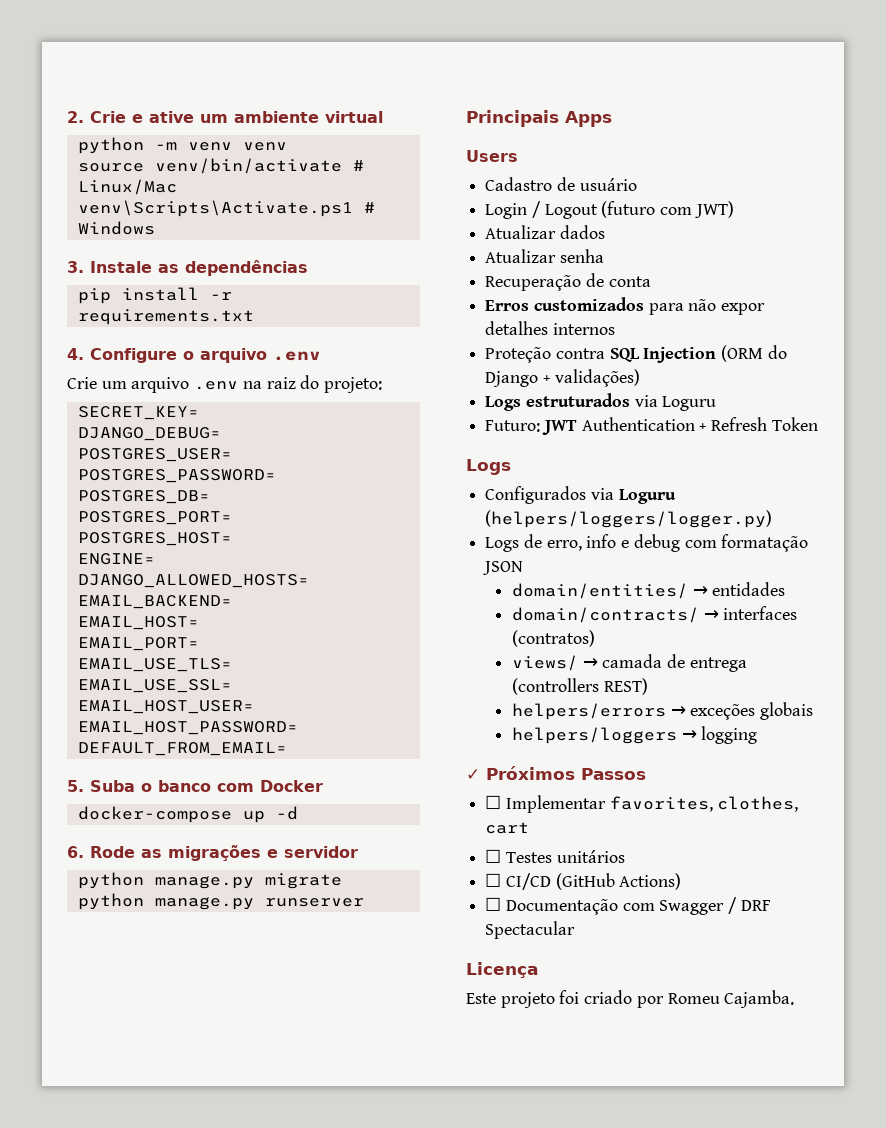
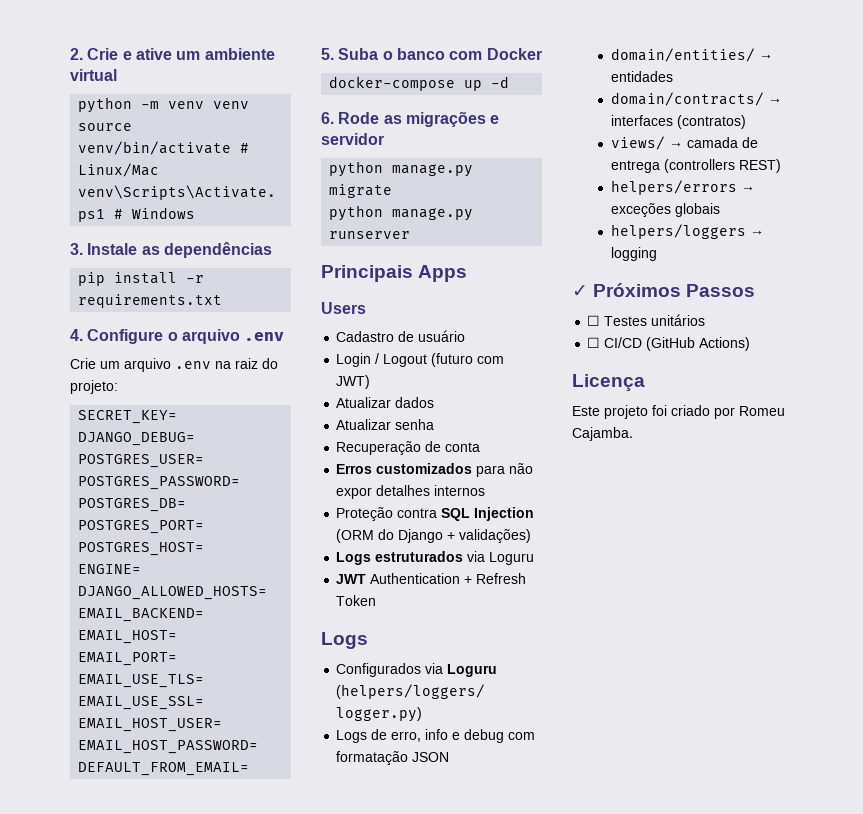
[485,420,541,432] Futuro: -> (535, 558) none
[485,795,799,813] [485,822,530,834] // ☐ Implementar favorites, clothes, cart -> (756, 290) none
[485,897,771,915] [485,921,576,939] // ☐ Documentação com Swagger / DRF Spectacular -> (751, 344) none

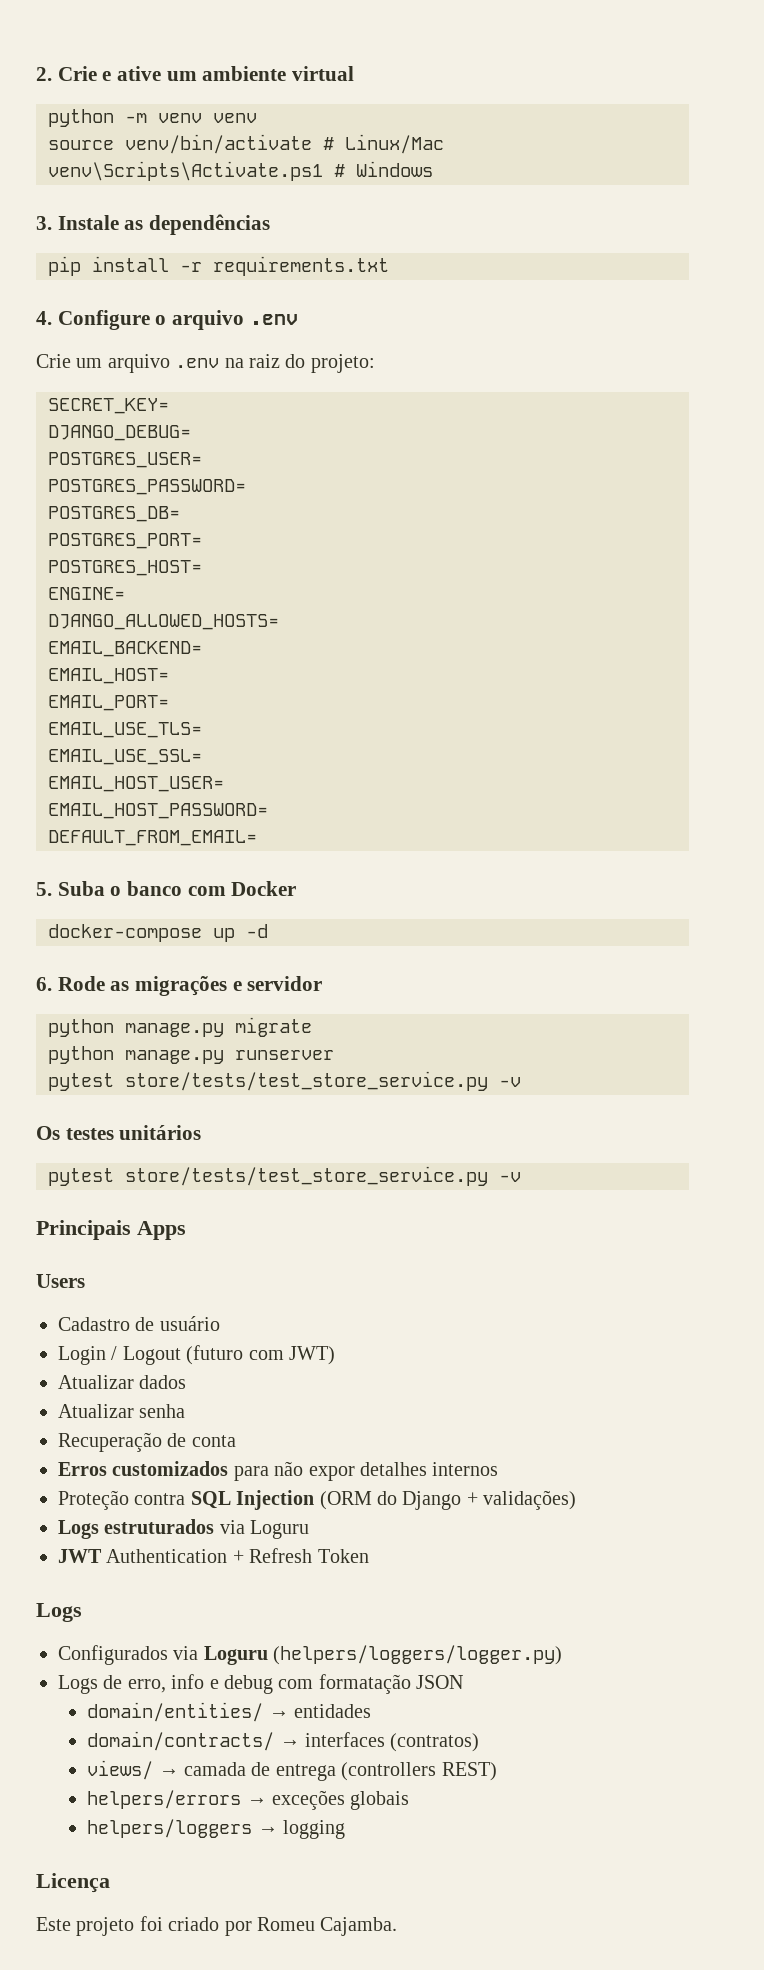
(411, 235) none -> [48,1071,521,1091] [36,1125,202,1140] [48,1166,521,1186] // pytest store/tests/test_store_service.py -v // Os testes unitários // pytest store/tests/test_store_service.py -v
[572,283,756,297] [587,314,706,326] [587,337,751,351] // ✓ Próximos Passos // ☐ Testes unitários // ☐ CI/CD (GitHub Actions) -> (346, 1829) none

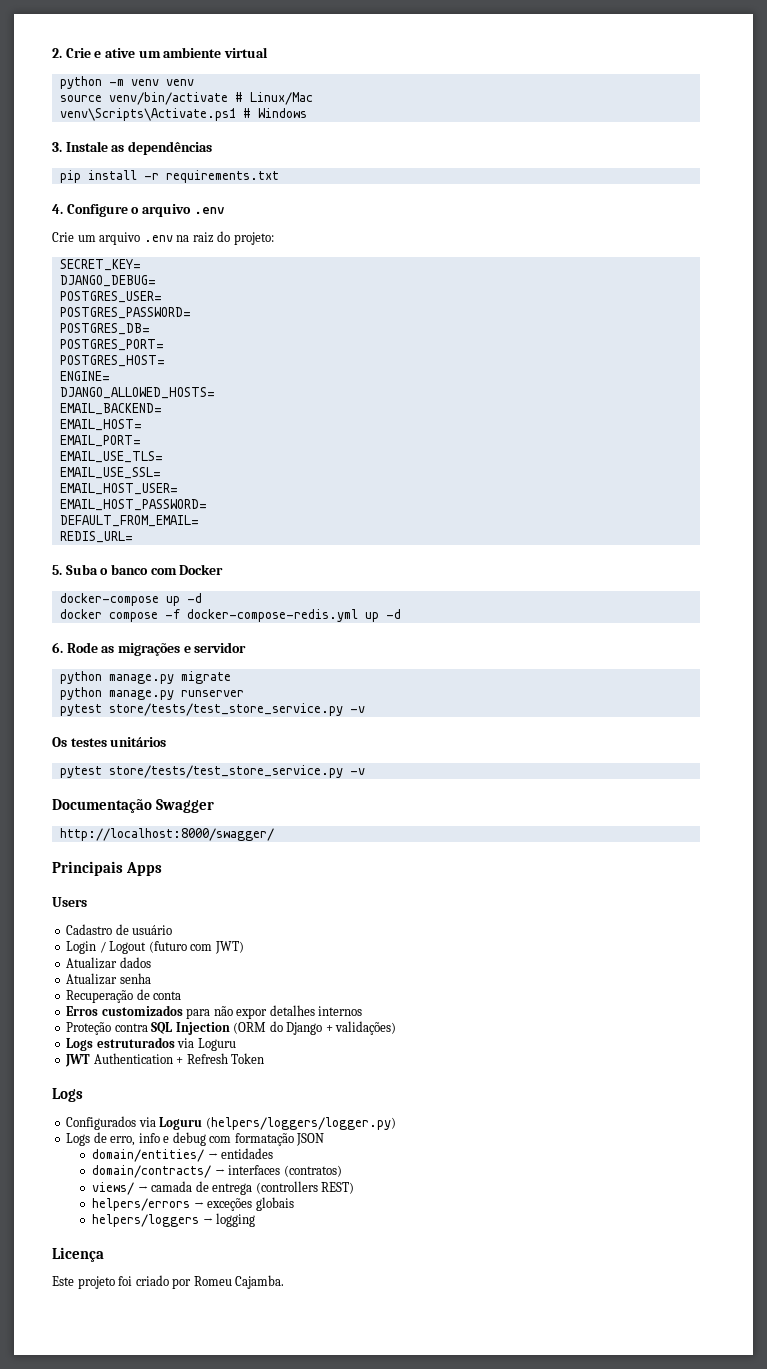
(257, 838) none -> [59,531,133,543] // REDIS_URL=
(268, 931) none -> [59,609,401,622] // docker compose -f docker-compose-redis.yml up -d
(521, 1177) none -> [52,799,214,813] [59,828,274,841] // Documentação Swagger // http://localhost:8000/swagger/

